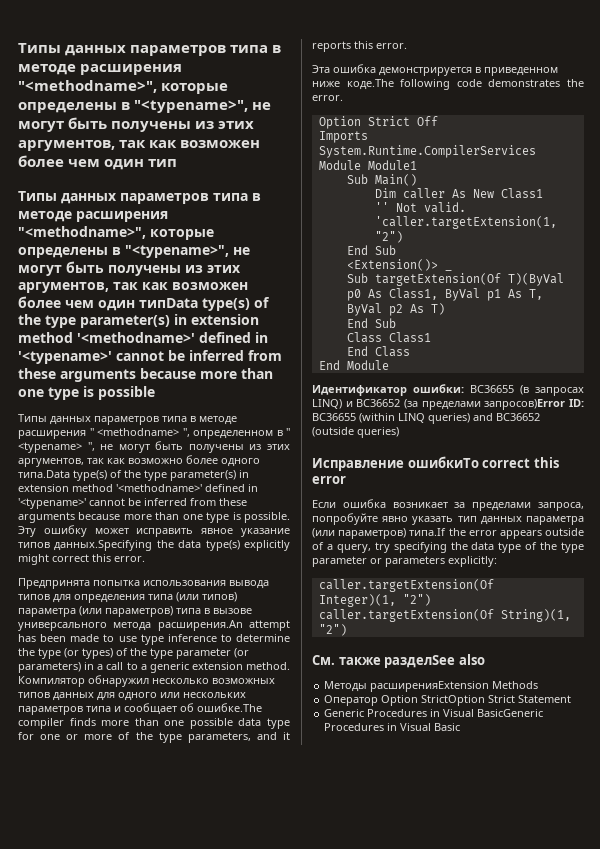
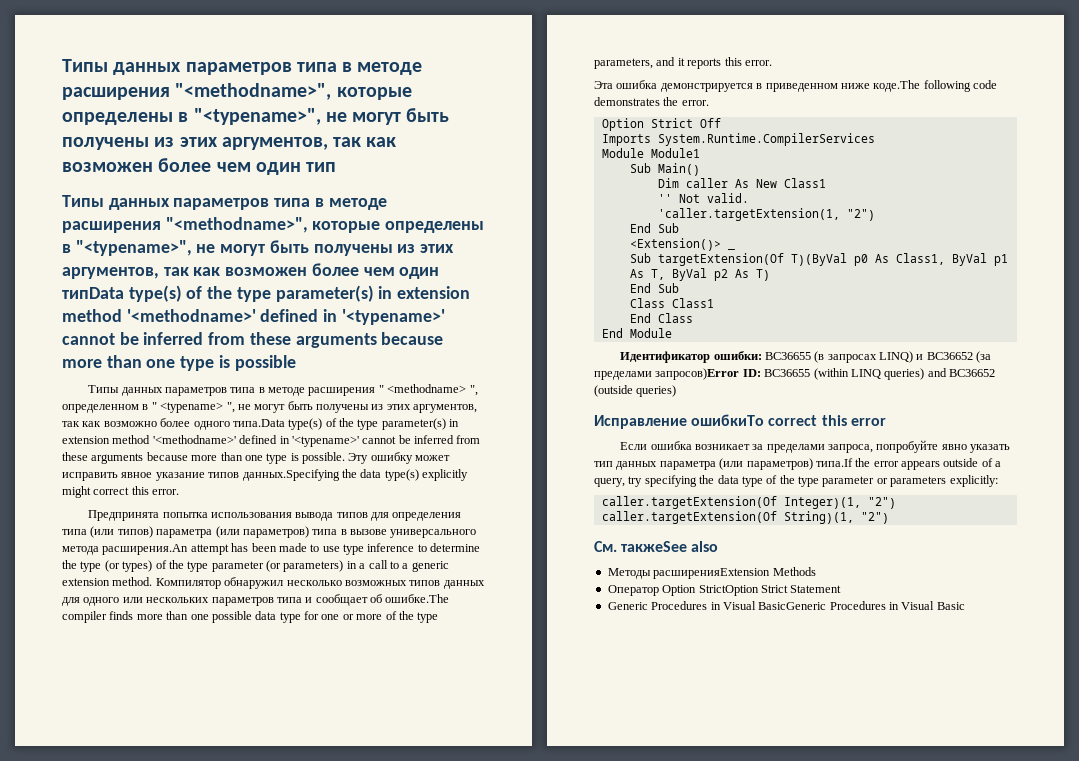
[338,655,456,668] также разделSee -> [621,541,688,552] такжеSee

